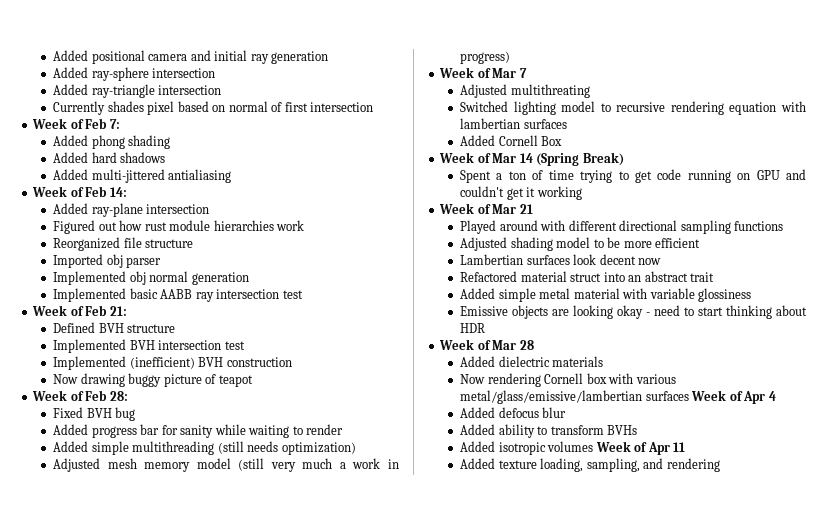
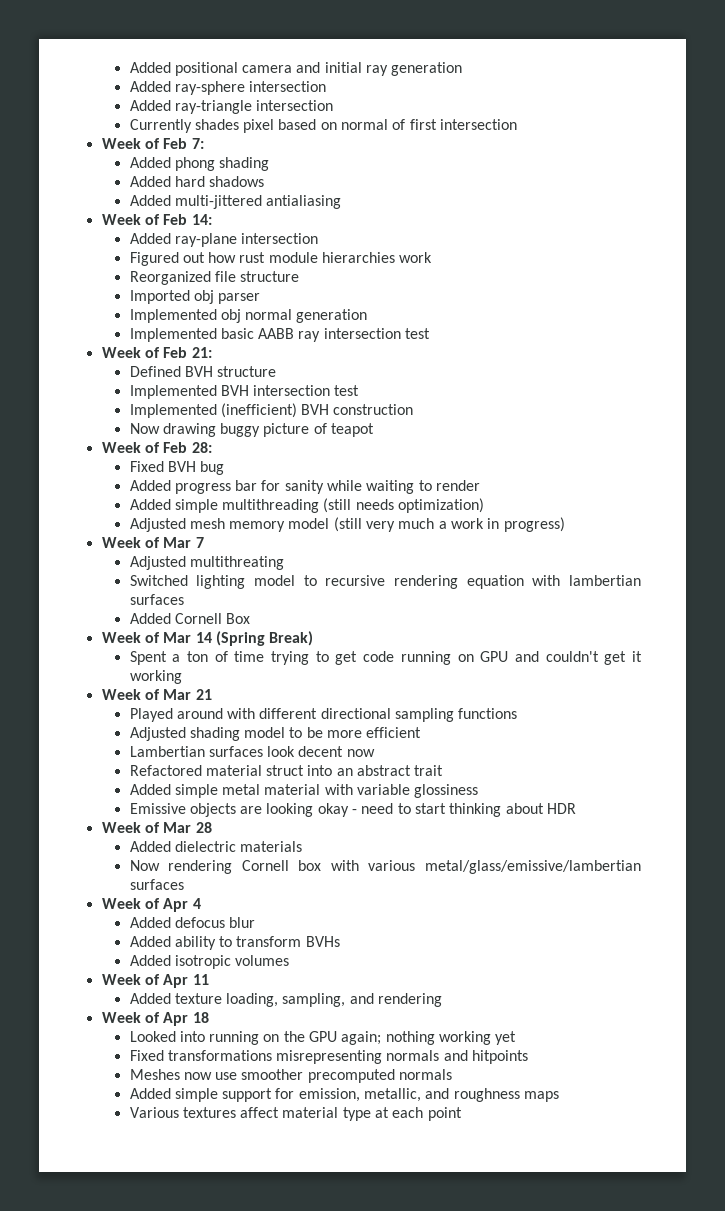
(689, 396) none -> (184, 884) //
(594, 446) none -> (290, 960) //
(720, 465) none -> [101,1012,209,1026] [129,1031,517,1045] [129,1050,529,1064] [129,1069,453,1083] [129,1088,560,1102] [129,1107,462,1121] // Week of Apr 18 // Looked into running on the GPU again; nothing working yet // Fixed transformations misrepresenting normals and hitpoints // Meshes now use smoother precomputed normals // Added simple support for emission, metallic, and roughness maps // Various textures affect material type at each point

